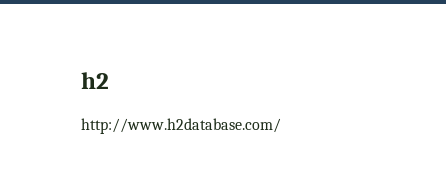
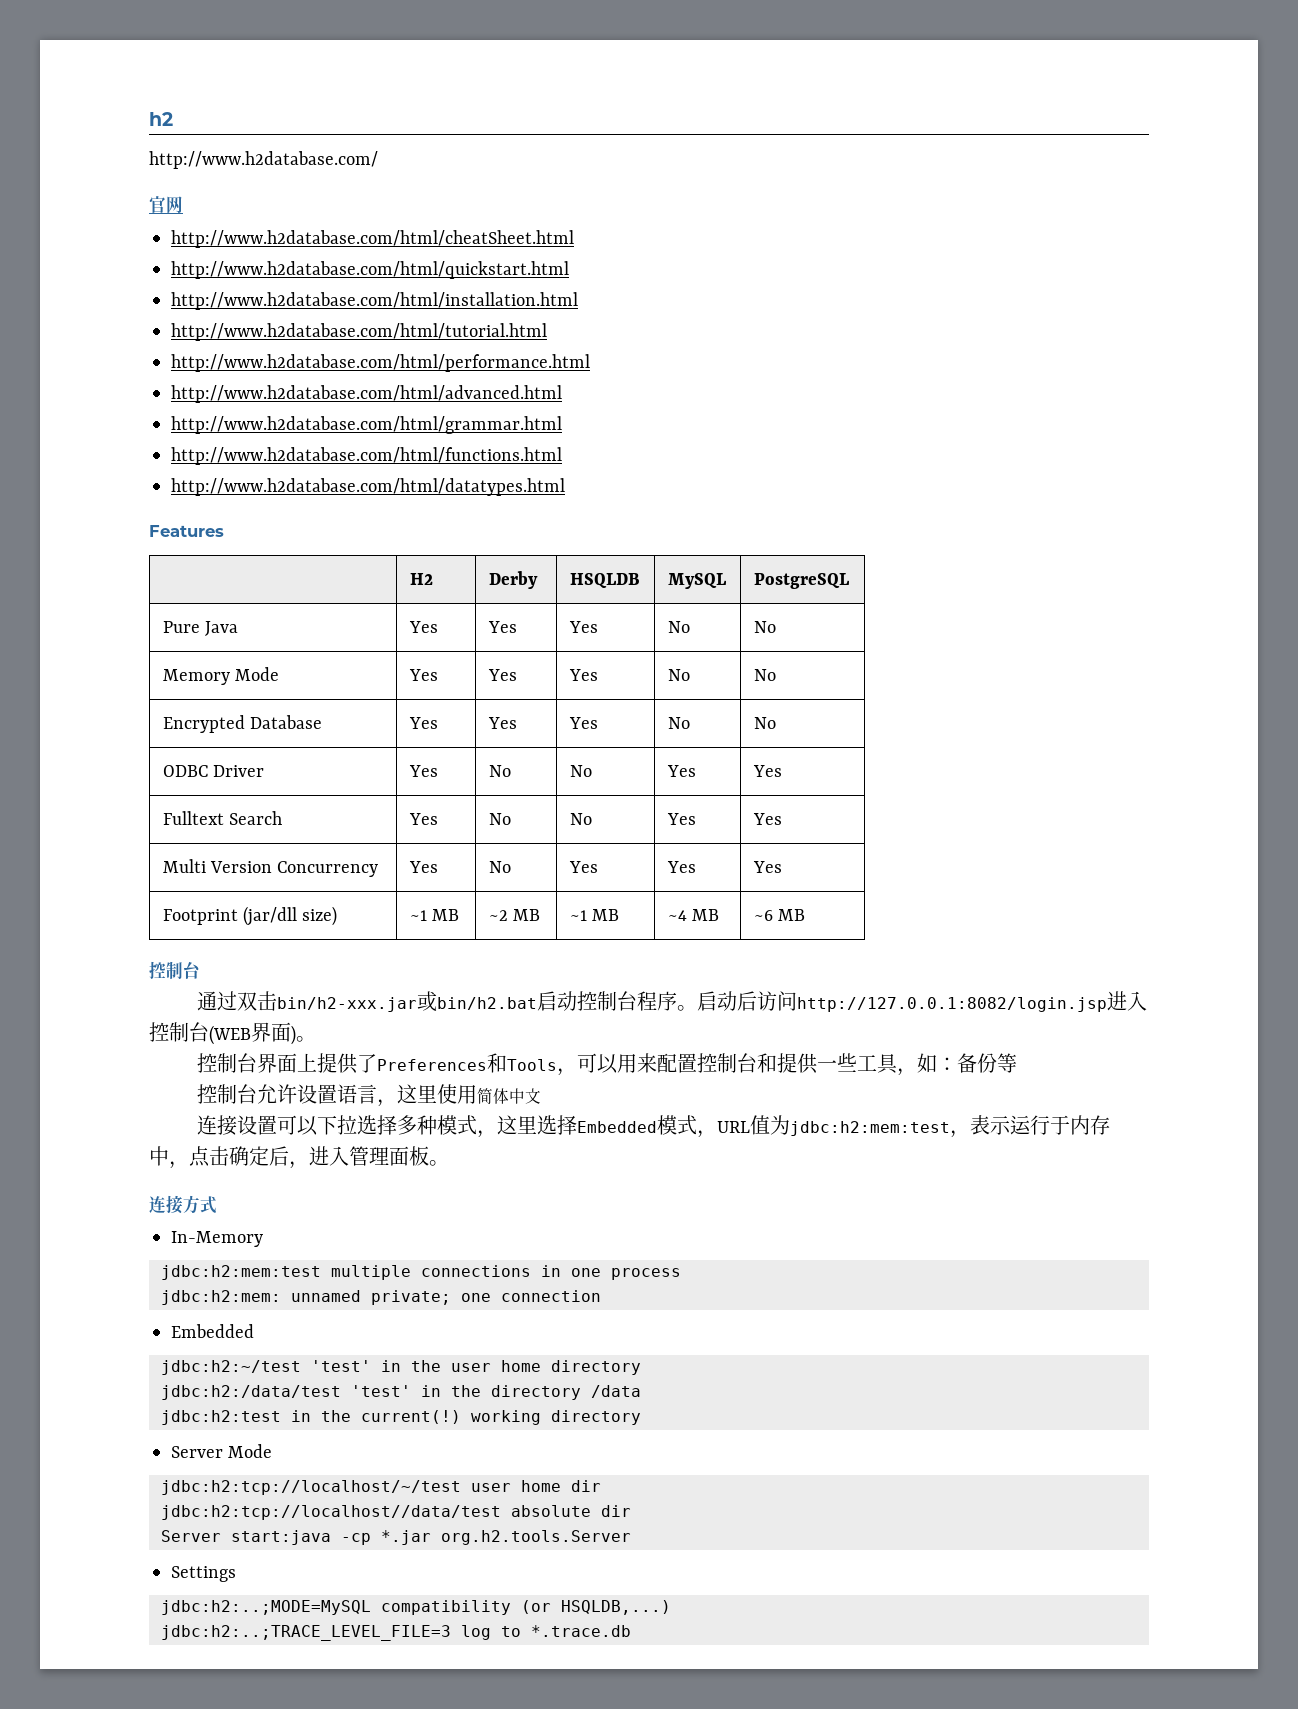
(281, 126) none -> [149,196,183,213] [171,230,574,248] [171,261,569,279] [171,292,578,310] [171,323,547,341] [171,354,590,372] [171,385,562,403] [171,416,562,434] [171,447,562,465] [171,478,565,496] [149,525,224,537] [409,573,433,585] [488,571,538,589] [569,573,640,588] [667,573,726,589] [753,573,849,589] [162,621,238,636] [408,621,438,633] [487,621,517,633] [568,621,598,633] [667,621,690,633] [753,621,776,633] [162,667,279,685] [408,669,438,681] [487,669,517,681] [568,669,598,681] [667,669,690,681] [753,669,776,681] [162,715,322,733] [408,717,438,729] [487,717,517,729] [568,717,598,729] [667,717,690,729] [753,717,776,729] [162,765,264,777] [408,765,438,777] [488,765,511,777] [569,765,592,777] [666,765,696,777] [752,765,782,777] [162,811,282,825] [408,813,438,825] [488,813,511,825] [569,813,592,825] [666,813,696,825] [752,813,782,825] [162,859,379,877] [408,861,438,873] [488,861,511,873] [568,861,598,873] [666,861,696,873] [752,861,782,873] [162,906,338,926] [409,909,459,921] [488,909,540,921] [569,909,619,921] [667,909,719,921] [753,909,805,921] [149,961,201,979] [196,991,1147,1012] [149,1022,316,1045] [196,1053,1017,1076] [196,1084,541,1107] [196,1115,1110,1138] [149,1146,449,1169] [149,1195,217,1214] [171,1231,263,1247] [161,1265,681,1280] [161,1290,601,1305] [171,1324,254,1338] [161,1360,641,1375] [161,1385,641,1400] [161,1410,641,1425] [171,1444,273,1458] [161,1480,601,1495] [161,1505,631,1520] [161,1530,631,1545] [171,1566,236,1582] [161,1600,671,1615] [161,1625,631,1641] // 官网 // http://www.h2database.com/html/cheatSheet.html // http://www.h2database.com/html/quickstart.html // http://www.h2database.com/html/installation.html // http://www.h2database.com/html/tutorial.html // http://www.h2database.com/html/performance.html // http://www.h2database.com/html/advanced.html // http://www.h2database.com/html/grammar.html // http://www.h2database.com/html/functions.html // http://www.h2database.com/html/datatypes.html // Features // | H2 | Derby | HSQLDB | MySQL | PostgreSQL // Pure Java | Yes | Yes | Yes | No | No // Memory Mode | Yes | Yes | Yes | No | No // Encrypted Database | Yes | Yes | Yes | No | No // ODBC Driver | Yes | No | No | Yes | Yes // Fulltext Search | Yes | No | No | Yes | Yes // Multi Version Concurrency | Yes | No | Yes | Yes | Yes // Footprint (jar/dll size) | ~1 MB | ~2 MB | ~1 MB | ~4 MB | ~6 MB // 控制台 // 通过双击bin/h2-xxx.jar或bin/h2.bat启动控制台程序。启动后访问http://127.0.0.1:8082/login.jsp进入控制台(WEB界面)。 // 控制台界面上提供了Preferences和Tools，可以用来配置控制台和提供一些工具，如：备份等 // 控制台允许设置语言，这里使用简体中文 // 连接设置可以下拉选择多种模式，这里选择Embedded模式，URL值为jdbc:h2:mem:test，表示运行于内存中，点击确定后，进入管理面板。 // 连接方式 // In-Memory // jdbc:h2:mem:test multiple connections in one process // jdbc:h2:mem: unnamed private; one connection // Embedded // jdbc:h2:~/test 'test' in the user home directory // jdbc:h2:/data/test 'test' in the directory /data // jdbc:h2:test in the current(!) working directory // Server Mode // jdbc:h2:tcp://localhost/~/test user home dir // jdbc:h2:tcp://localhost//data/test absolute dir // Server start:java -cp *.jar org.h2.tools.Server // Settings // jdbc:h2:..;MODE=MySQL compatibility (or HSQLDB,...) // jdbc:h2:..;TRACE_LEVEL_FILE=3 log to *.trace.db

